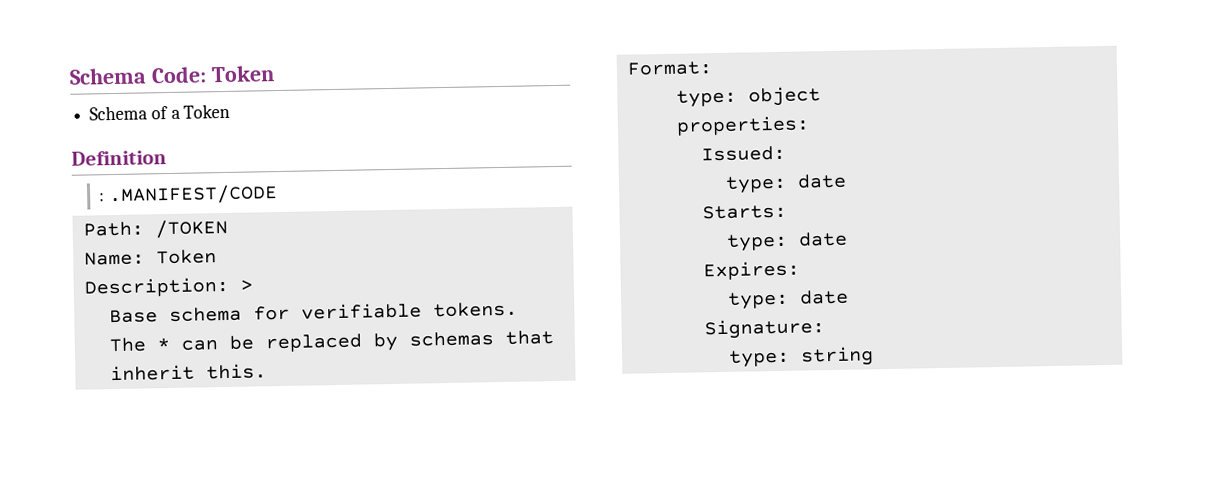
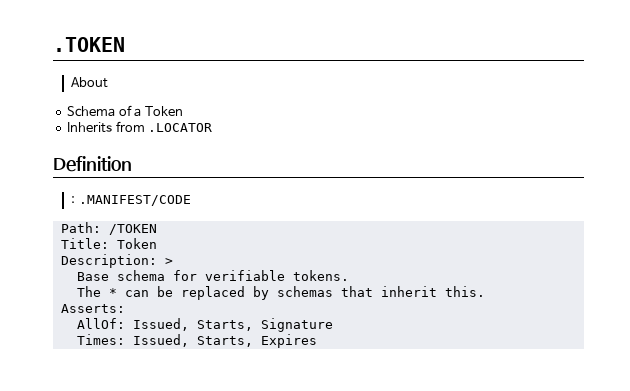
[69,65,275,85] Schema Code: Token -> [53,37,125,52] [71,77,109,88] .TOKEN // About
(231, 111) none -> [67,121,213,133] // Inherits from .LOCATOR
[83,251,145,266] Name: -> [60,238,109,249] Title:
[626,61,713,76] [675,86,821,108] [675,115,810,136] [700,145,786,162] [724,173,847,194] [701,204,787,220] [725,231,848,252] [702,260,800,281] [726,289,849,310] [703,318,825,340] [728,346,874,368] Format: // type: object // properties: // Issued: // type: date // Starts: // type: date // Expires: // type: date // Signature: // type: string -> [60,304,125,313] [76,318,333,332] [76,334,317,348] Asserts: // AllOf: Issued, Starts, Signature // Times: Issued, Starts, Expires

